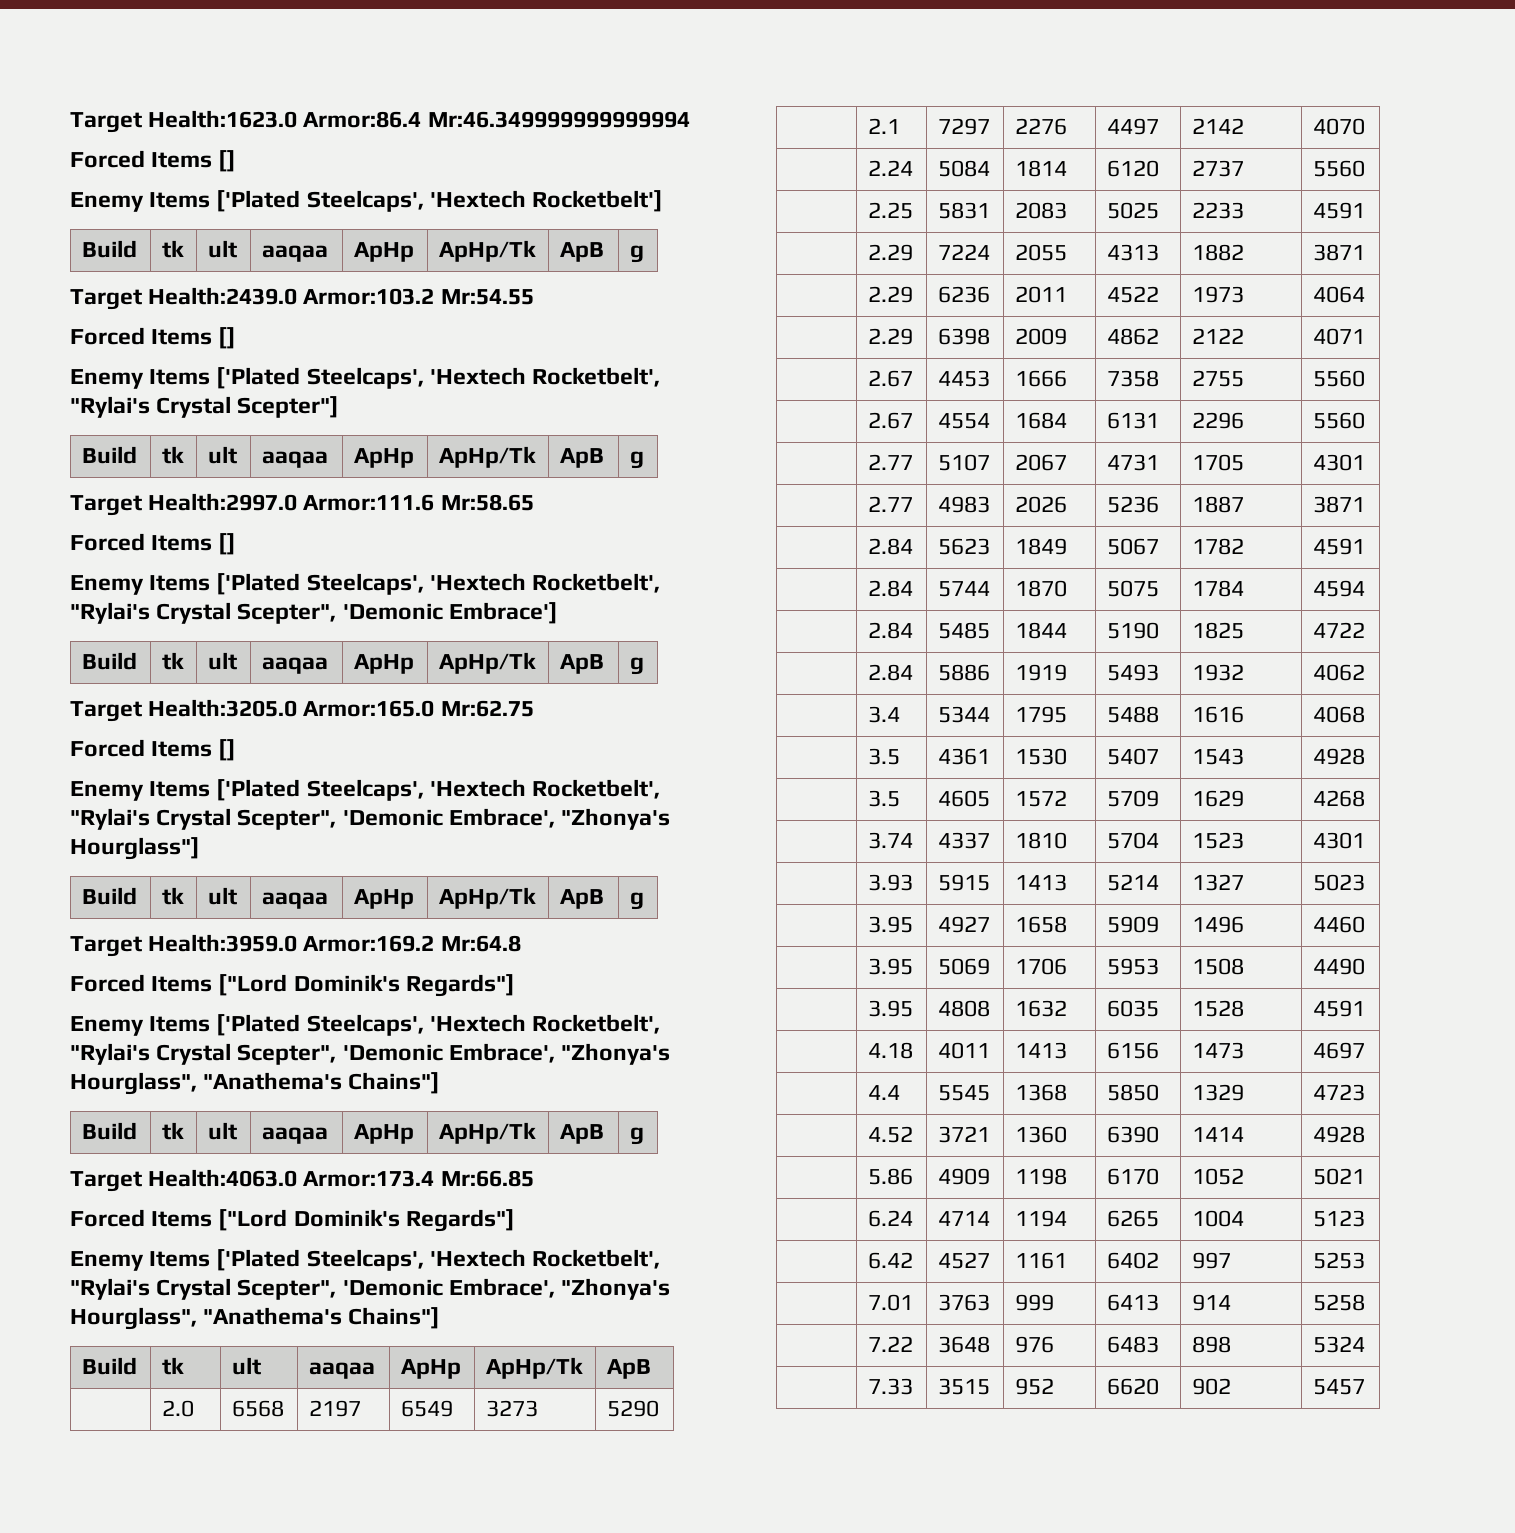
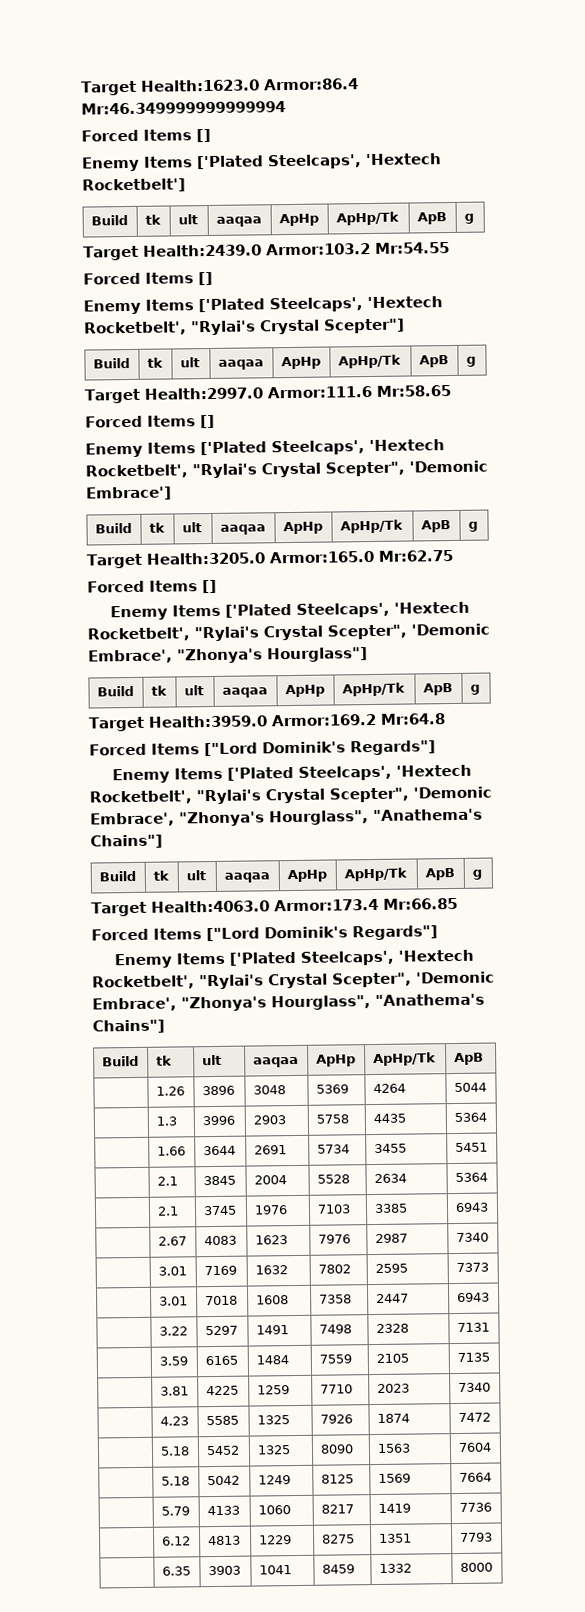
[162,1400,195,1417] [232,1400,285,1417] [309,1400,362,1417] [401,1400,454,1417] [486,1400,539,1417] [607,1400,660,1417] [868,118,901,134] [938,118,991,135] [1015,118,1068,135] [1107,118,1160,135] [1192,118,1245,134] [1313,118,1366,135] [868,160,914,176] [938,160,991,177] [1015,160,1068,177] [1107,160,1160,177] [1192,160,1245,177] [1313,160,1366,177] [868,202,914,219] [938,202,991,219] [1015,202,1068,219] [1107,202,1160,219] [1192,202,1245,219] [1313,202,1366,219] [868,244,914,261] [938,244,991,260] [1015,244,1068,261] [1107,244,1160,261] [1192,244,1245,261] [1313,244,1366,261] [868,286,914,303] [938,286,991,303] [1015,286,1068,303] [1107,286,1160,303] [1192,286,1245,303] [1313,286,1366,303] [868,328,914,345] [938,328,991,345] [1015,328,1068,345] [1107,328,1160,345] [1192,328,1245,344] [1313,328,1366,345] [868,370,914,387] [938,370,991,387] [1015,370,1068,387] [1107,370,1160,387] [1192,370,1245,387] [1313,370,1366,387] [868,412,914,429] [938,413,991,429] [1015,412,1068,429] [1107,412,1160,429] [1192,412,1245,429] [1313,412,1366,429] [868,454,914,470] [938,454,991,471] [1015,454,1068,471] [1107,454,1160,471] [1192,454,1245,471] [1313,454,1366,471] [868,496,914,512] [938,496,991,513] [1015,496,1068,513] [1107,496,1160,513] [1192,496,1245,513] [1313,496,1366,513] [868,538,914,555] [938,538,991,555] [1015,538,1068,555] [1107,538,1160,555] [1192,538,1245,555] [1313,538,1366,555] [868,580,914,597] [938,581,991,597] [1015,580,1068,597] [1107,580,1160,597] [1192,580,1245,597] [1313,580,1366,597] [868,622,914,639] [938,622,991,639] [1015,622,1068,639] [1107,622,1160,639] [1192,622,1245,639] [1313,622,1366,638] [868,664,914,681] [938,664,991,681] [1015,664,1068,681] [1107,664,1160,681] [1192,664,1245,681] [1313,664,1366,681] [868,706,901,723] [938,706,991,723] [1015,706,1068,723] [1107,706,1160,723] [1192,706,1245,723] [1313,706,1366,723] [868,748,901,765] [938,748,991,765] [1015,748,1068,765] [1107,748,1160,765] [1192,748,1245,765] [1313,748,1366,765] [868,790,901,807] [938,790,991,807] [1015,790,1068,807] [1107,790,1160,807] [1192,790,1245,807] [1313,790,1366,807] [868,832,914,849] [938,832,991,849] [1015,832,1068,849] [1107,832,1160,849] [1192,832,1245,849] [1313,832,1366,849] [868,874,914,891] [938,874,991,891] [1015,874,1068,891] [1107,874,1160,891] [1192,874,1245,891] [1313,874,1366,891] [868,916,914,933] [938,916,991,933] [1015,916,1068,933] [1107,916,1160,933] [1192,916,1245,933] [1313,916,1366,933] [868,958,914,975] [938,958,991,975] [1015,958,1068,975] [1107,958,1160,975] [1192,958,1245,975] [1313,958,1366,975] [868,1000,914,1017] [938,1000,991,1017] [1015,1000,1068,1017] [1107,1000,1160,1017] [1192,1000,1245,1017] [1313,1000,1366,1017] [868,1042,914,1059] [938,1042,991,1059] [1015,1042,1068,1059] [1107,1042,1160,1059] [1192,1042,1245,1059] [1313,1042,1366,1059] [868,1085,901,1100] [938,1085,991,1101] [1015,1084,1068,1101] [1107,1084,1160,1101] [1192,1084,1245,1101] [1313,1084,1366,1101] [868,1126,914,1143] [938,1126,991,1143] [1015,1126,1068,1143] [1107,1126,1160,1143] [1192,1127,1245,1142] [1313,1126,1366,1143] [868,1168,914,1185] [938,1168,991,1185] [1015,1168,1068,1185] [1107,1168,1160,1185] [1192,1168,1245,1185] [1313,1168,1366,1185] [868,1210,914,1227] [938,1211,991,1226] [1015,1210,1068,1227] [1107,1210,1160,1227] [1192,1210,1245,1227] [1313,1210,1366,1227] [868,1252,914,1269] [938,1252,991,1269] [1015,1252,1068,1269] [1107,1252,1160,1269] [1192,1252,1232,1269] [1313,1252,1366,1269] [868,1294,914,1311] [938,1294,991,1311] [1015,1294,1055,1311] [1107,1294,1160,1311] [1192,1294,1232,1311] [1313,1294,1366,1311] [868,1336,914,1352] [938,1336,991,1353] [1015,1336,1055,1353] [1107,1336,1160,1353] [1192,1336,1232,1353] [1313,1336,1366,1353] [868,1378,914,1395] [938,1378,991,1395] [1015,1378,1055,1395] [1107,1378,1160,1395] [1192,1378,1232,1395] [1313,1379,1366,1395] 2.0 | 6568 | 2197 | 6549 | 3273 | 5290 // | 2.1 | 7297 | 2276 | 4497 | 2142 | 4070 // | 2.24 | 5084 | 1814 | 6120 | 2737 | 5560 // | 2.25 | 5831 | 2083 | 5025 | 2233 | 4591 // | 2.29 | 7224 | 2055 | 4313 | 1882 | 3871 // | 2.29 | 6236 | 2011 | 4522 | 1973 | 4064 // | 2.29 | 6398 | 2009 | 4862 | 2122 | 4071 // | 2.67 | 4453 | 1666 | 7358 | 2755 | 5560 // | 2.67 | 4554 | 1684 | 6131 | 2296 | 5560 // | 2.77 | 5107 | 2067 | 4731 | 1705 | 4301 // | 2.77 | 4983 | 2026 | 5236 | 1887 | 3871 // | 2.84 | 5623 | 1849 | 5067 | 1782 | 4591 // | 2.84 | 5744 | 1870 | 5075 | 1784 | 4594 // | 2.84 | 5485 | 1844 | 5190 | 1825 | 4722 // | 2.84 | 5886 | 1919 | 5493 | 1932 | 4062 // | 3.4 | 5344 | 1795 | 5488 | 1616 | 4068 // | 3.5 | 4361 | 1530 | 5407 | 1543 | 4928 // | 3.5 | 4605 | 1572 | 5709 | 1629 | 4268 // | 3.74 | 4337 | 1810 | 5704 | 1523 | 4301 // | 3.93 | 5915 | 1413 | 5214 | 1327 | 5023 // | 3.95 | 4927 | 1658 | 5909 | 1496 | 4460 // | 3.95 | 5069 | 1706 | 5953 | 1508 | 4490 // | 3.95 | 4808 | 1632 | 6035 | 1528 | 4591 // | 4.18 | 4011 | 1413 | 6156 | 1473 | 4697 // | 4.4 | 5545 | 1368 | 5850 | 1329 | 4723 // | 4.52 | 3721 | 1360 | 6390 | 1414 | 4928 // | 5.86 | 4909 | 1198 | 6170 | 1052 | 5021 // | 6.24 | 4714 | 1194 | 6265 | 1004 | 5123 // | 6.42 | 4527 | 1161 | 6402 | 997 | 5253 // | 7.01 | 3763 | 999 | 6413 | 914 | 5258 // | 7.22 | 3648 | 976 | 6483 | 898 | 5324 // | 7.33 | 3515 | 952 | 6620 | 902 | 5457 -> [155,1086,185,1096] [201,1085,235,1096] [252,1085,286,1095] [315,1084,349,1094] [372,1083,406,1094] [453,1082,487,1093] [155,1116,177,1126] [201,1115,235,1126] [252,1115,286,1125] [315,1114,349,1124] [372,1113,406,1124] [453,1112,487,1123] [156,1146,186,1156] [202,1145,236,1156] [253,1145,287,1155] [316,1144,350,1154] [373,1143,407,1154] [454,1142,488,1153] [156,1176,178,1186] [202,1175,236,1186] [253,1175,287,1185] [316,1174,350,1184] [373,1173,407,1184] [454,1172,488,1183] [156,1206,179,1216] [202,1205,237,1216] [253,1205,288,1215] [316,1204,351,1214] [373,1203,408,1214] [454,1202,489,1213] [157,1236,187,1246] [203,1235,237,1246] [254,1235,288,1245] [317,1234,351,1244] [374,1233,408,1244] [455,1232,489,1243] [157,1266,187,1276] [203,1265,237,1276] [254,1265,288,1275] [317,1264,351,1274] [374,1263,408,1274] [455,1262,489,1273] [158,1296,188,1306] [204,1295,238,1306] [255,1295,289,1305] [318,1294,352,1304] [375,1293,409,1304] [456,1292,490,1303] [158,1326,188,1336] [204,1325,238,1336] [255,1325,289,1335] [318,1324,352,1334] [375,1323,409,1334] [456,1322,490,1333] [158,1356,188,1366] [204,1355,238,1366] [255,1355,289,1365] [318,1354,352,1364] [375,1353,409,1364] [456,1352,490,1363] [159,1386,189,1396] [205,1385,239,1396] [256,1385,290,1395] [319,1384,353,1394] [376,1383,410,1394] [457,1382,491,1393] [159,1416,189,1426] [205,1415,239,1426] [256,1415,290,1425] [319,1414,353,1424] [376,1413,410,1424] [457,1412,491,1423] [159,1446,190,1456] [205,1445,240,1456] [256,1445,291,1455] [319,1444,354,1454] [376,1443,411,1454] [457,1442,492,1452] [160,1476,190,1486] [206,1475,240,1486] [257,1475,291,1485] [320,1474,354,1484] [377,1473,411,1483] [458,1472,492,1482] [160,1506,190,1516] [206,1505,240,1516] [257,1505,291,1515] [320,1504,354,1514] [377,1503,411,1513] [458,1502,492,1512] [161,1536,191,1546] [207,1535,241,1546] [258,1535,292,1545] [321,1534,355,1544] [378,1533,412,1543] [459,1532,493,1542] [161,1566,191,1576] [207,1565,241,1576] [258,1565,292,1575] [321,1564,355,1574] [378,1563,412,1573] [459,1562,493,1572] 1.26 | 3896 | 3048 | 5369 | 4264 | 5044 // | 1.3 | 3996 | 2903 | 5758 | 4435 | 5364 // | 1.66 | 3644 | 2691 | 5734 | 3455 | 5451 // | 2.1 | 3845 | 2004 | 5528 | 2634 | 5364 // | 2.1 | 3745 | 1976 | 7103 | 3385 | 6943 // | 2.67 | 4083 | 1623 | 7976 | 2987 | 7340 // | 3.01 | 7169 | 1632 | 7802 | 2595 | 7373 // | 3.01 | 7018 | 1608 | 7358 | 2447 | 6943 // | 3.22 | 5297 | 1491 | 7498 | 2328 | 7131 // | 3.59 | 6165 | 1484 | 7559 | 2105 | 7135 // | 3.81 | 4225 | 1259 | 7710 | 2023 | 7340 // | 4.23 | 5585 | 1325 | 7926 | 1874 | 7472 // | 5.18 | 5452 | 1325 | 8090 | 1563 | 7604 // | 5.18 | 5042 | 1249 | 8125 | 1569 | 7664 // | 5.79 | 4133 | 1060 | 8217 | 1419 | 7736 // | 6.12 | 4813 | 1229 | 8275 | 1351 | 7793 // | 6.35 | 3903 | 1041 | 8459 | 1332 | 8000

